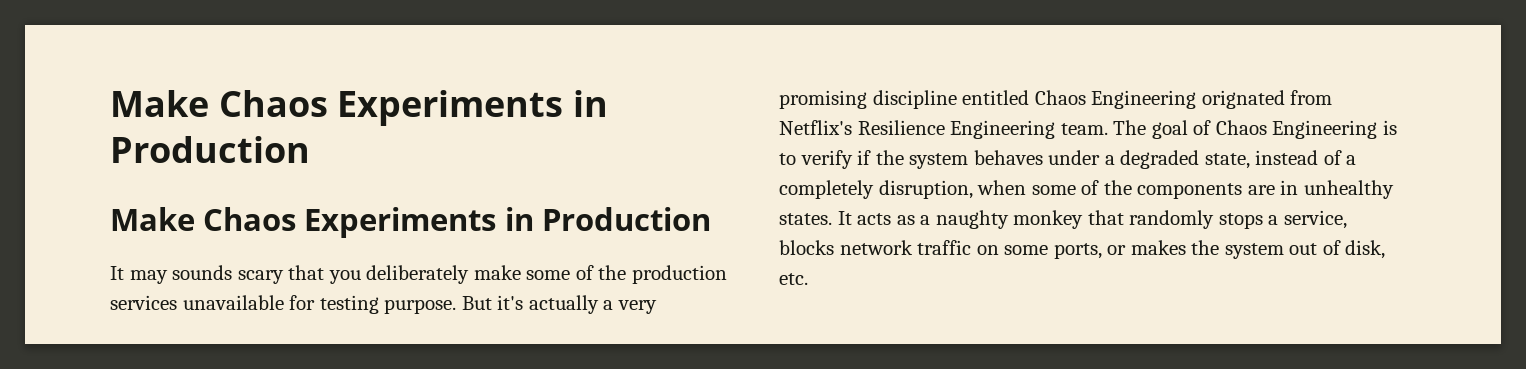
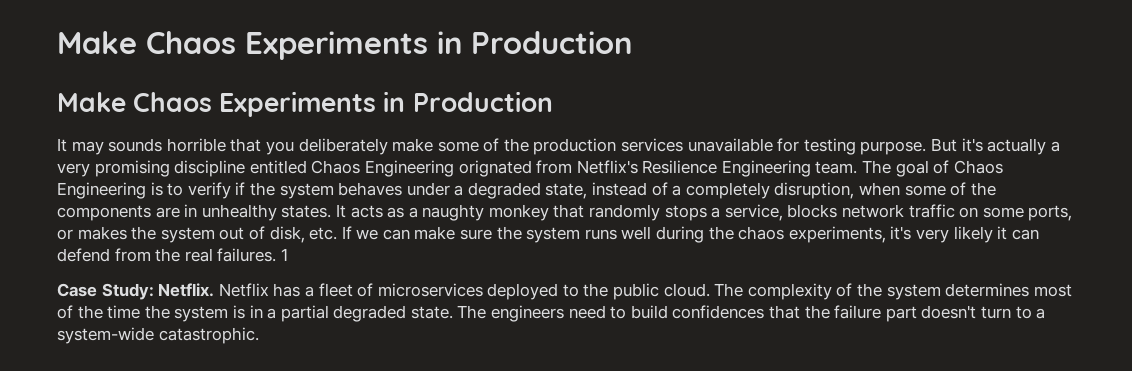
[237,270,284,284] scary -> [166,138,226,152] horrible
(808, 279) none -> [341,226,1039,243] [57,248,288,262] [57,283,1072,300] [57,305,1046,322] [57,327,259,344] If we can make sure the system runs well during the chaos experiments, it's very likely it can defend from the real failures. 1 // Case Study: Netflix. Netflix has a fleet of microservices deployed to the public cloud. The complexity of the system determines most of the time the system is in a partial degraded state. The engineers need to build confidences that the failure part doesn't turn to a system-wide catastrophic.

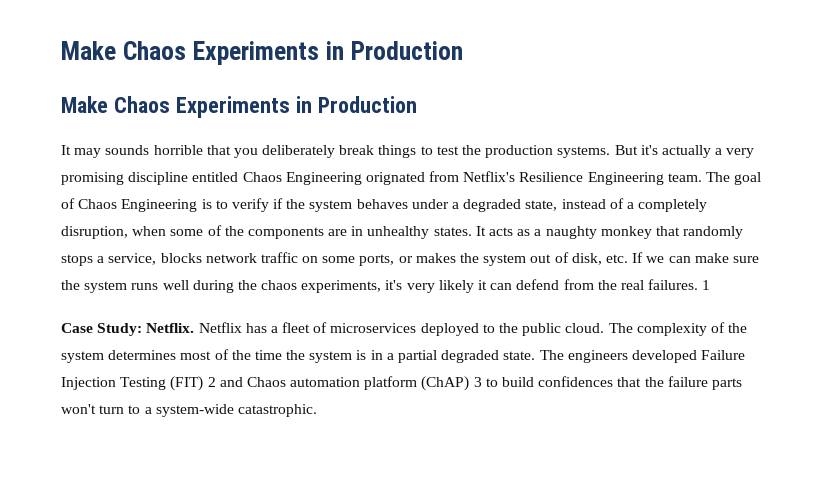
[392,138,927,155] make some of the production services unavailable for testing purpose. -> [339,145,611,158] break things to test the production systems.
[568,305,606,319] need -> [631,350,746,363] [61,376,482,391] developed Failure Injection Testing (FIT) 2 and Chaos automation platform (ChAP) 3
[885,305,977,322] part doesn't -> [711,378,742,390] [61,404,96,414] parts won't

